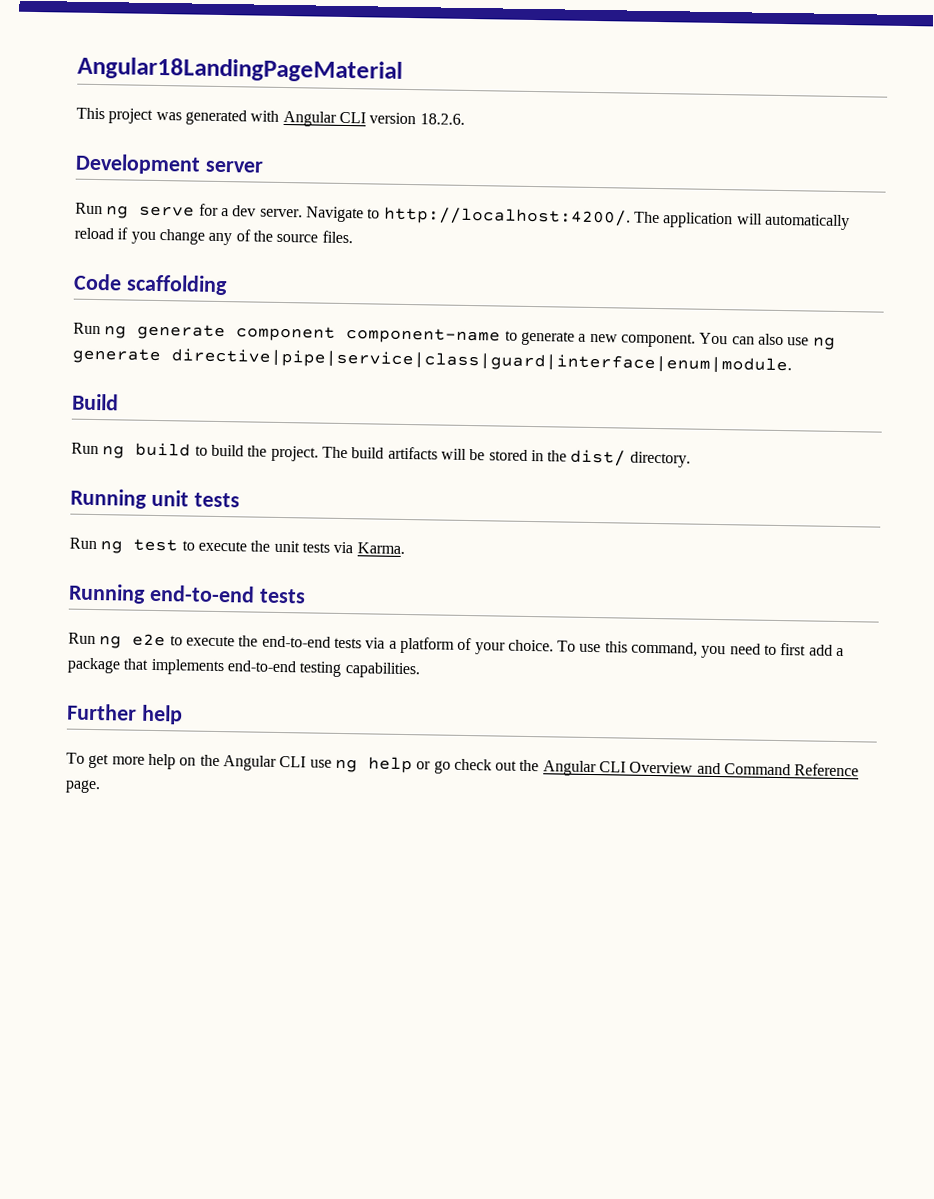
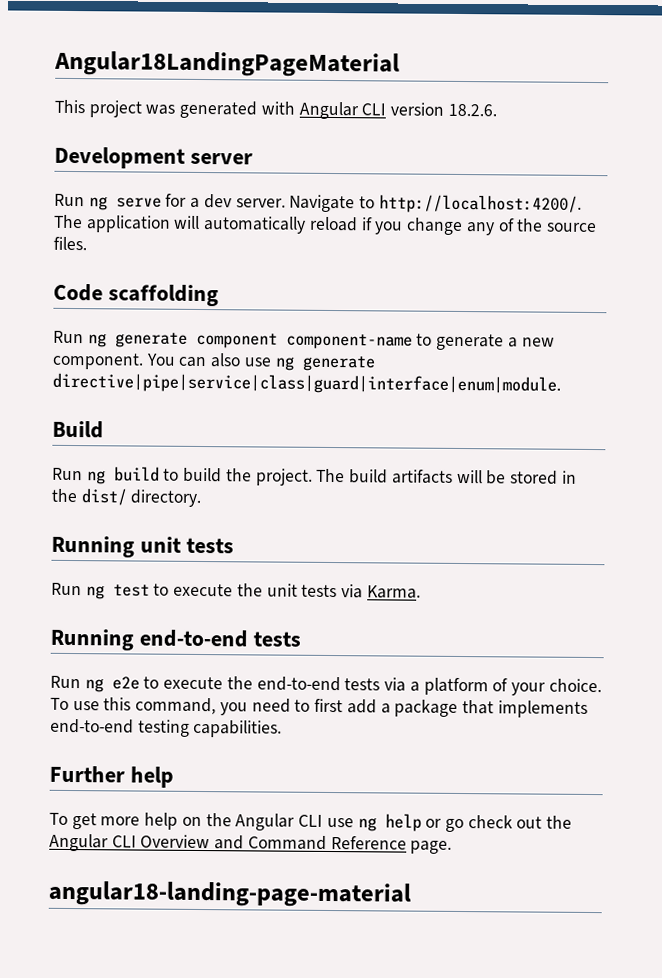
(101, 786) none -> [48,880,411,908] // angular18-landing-page-material

